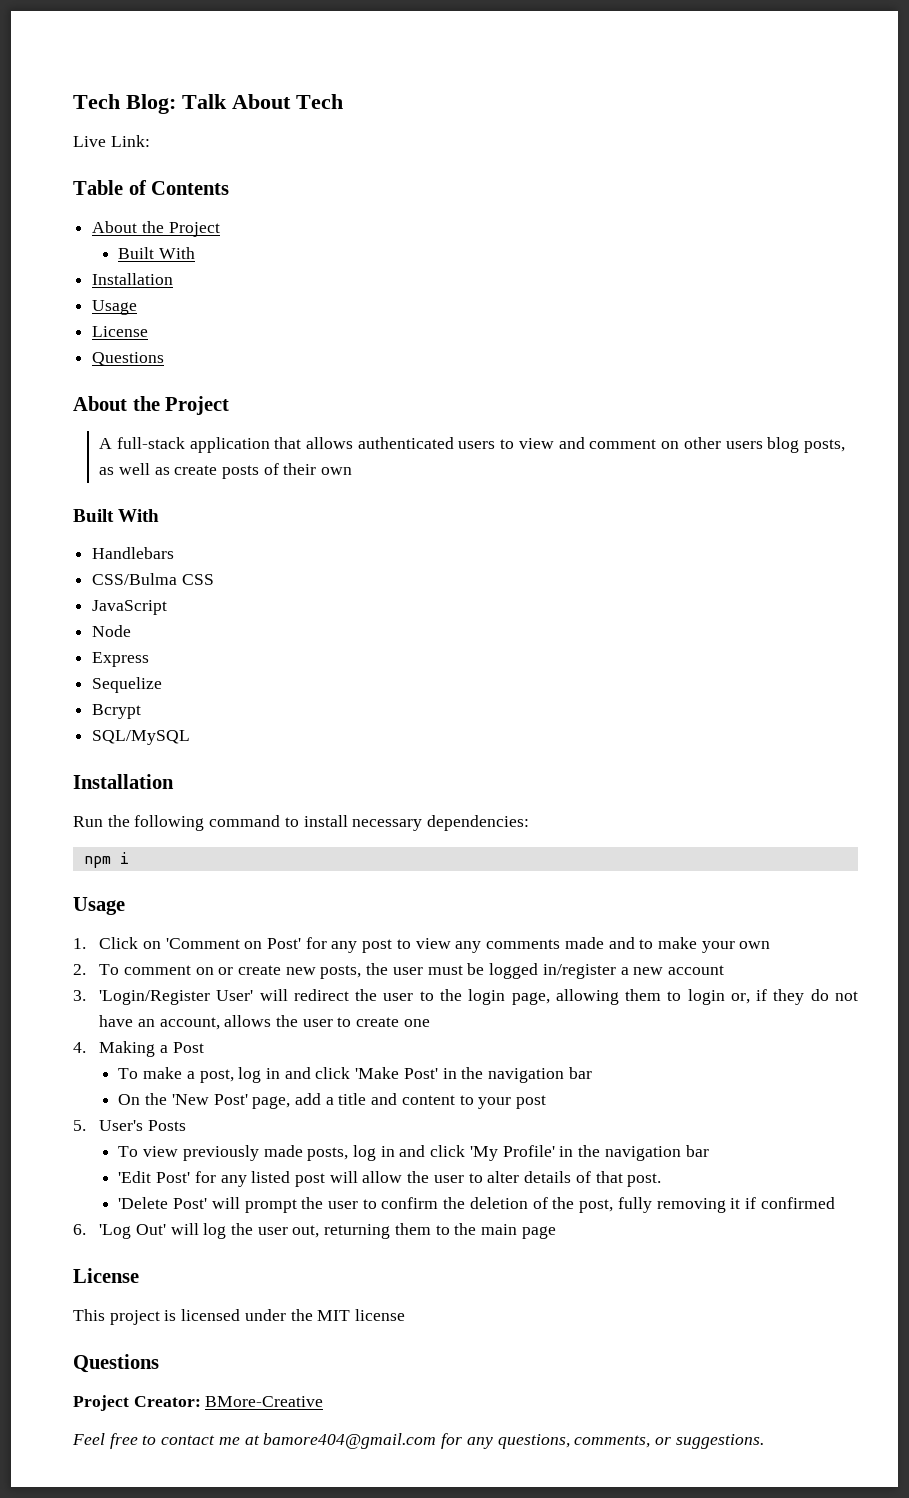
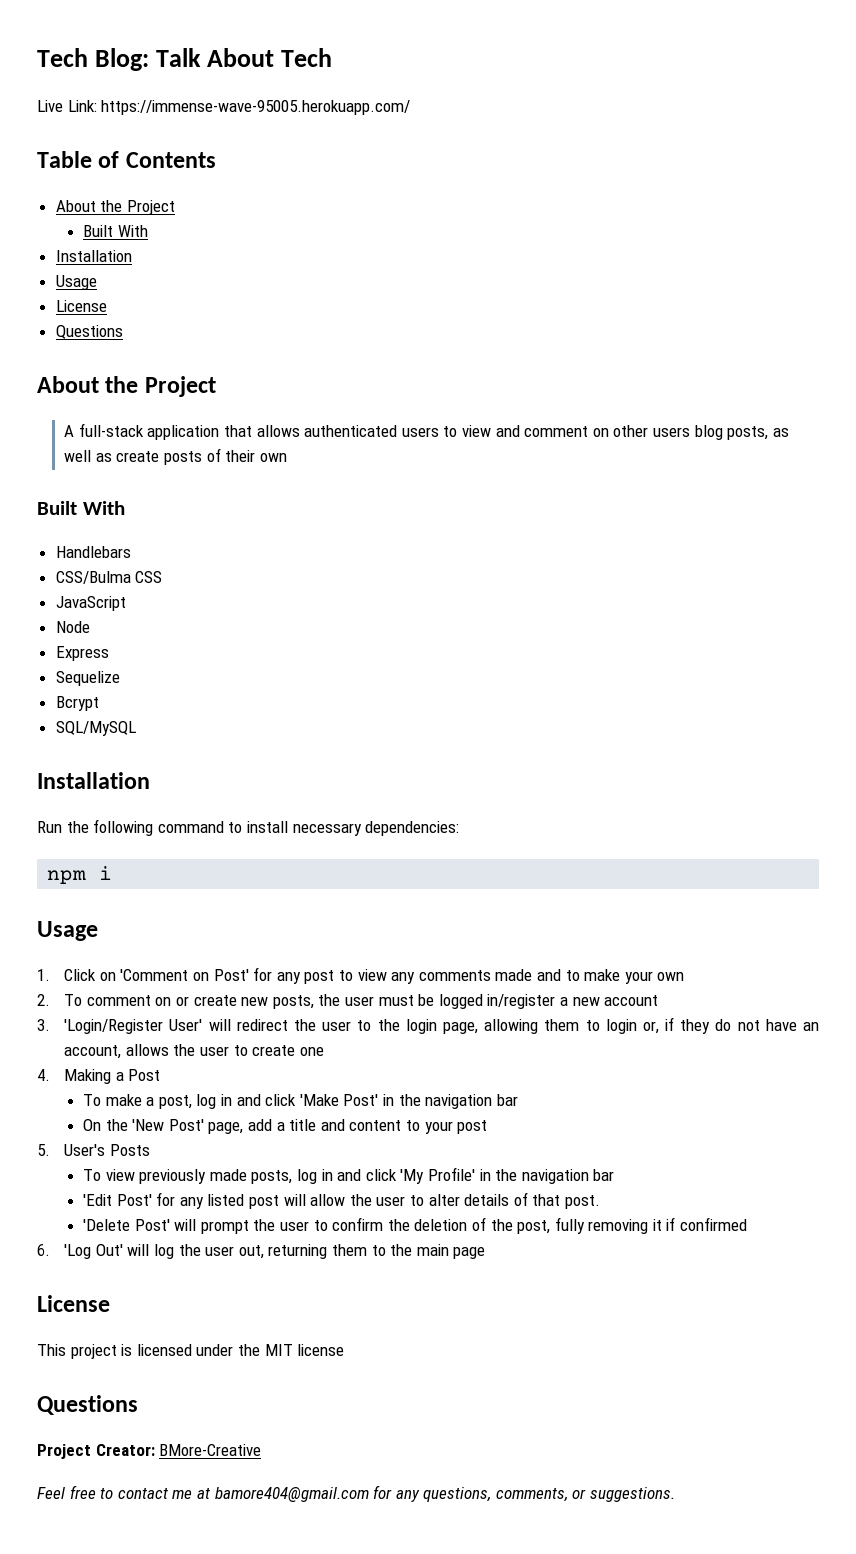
(150, 141) none -> [101,100,411,115] https://immense-wave-95005.herokuapp.com/

